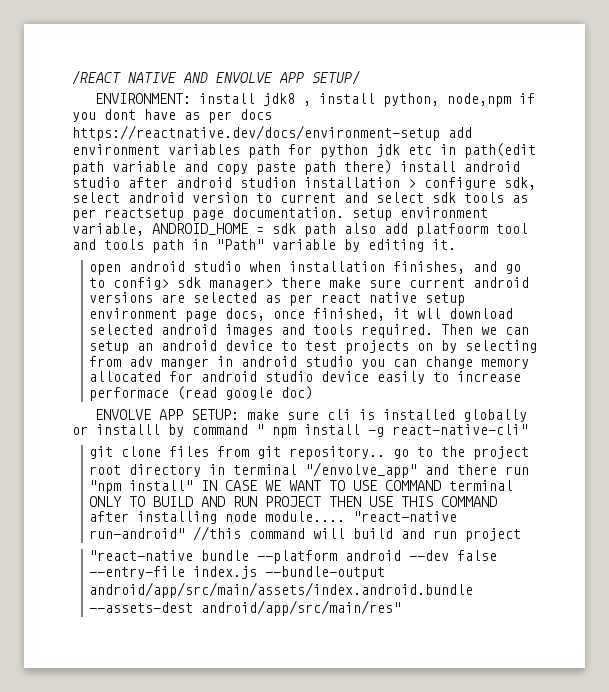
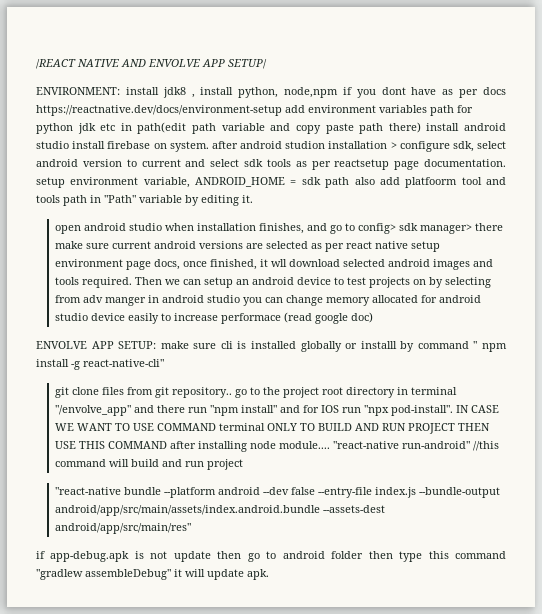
(120, 182) none -> [72,141,209,152] install firebase on system.
(194, 485) none -> [279,405,453,416] and for IOS run "npx pod-install".
(402, 608) none -> [36,551,506,562] [36,569,269,580] // if app-debug.apk is not update then go to android folder then type this command "gradlew assembleDebug" it will update apk.

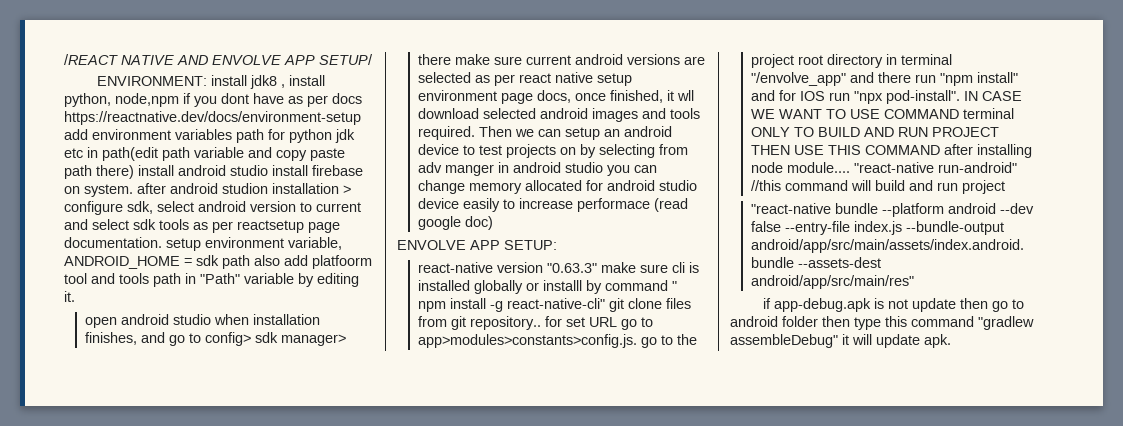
(157, 345) none -> [418,262,598,273] // react-native version "0.63.3"
(164, 363) // -> (606, 303) none
(232, 392) none -> [545,316,654,330] [418,334,638,348] for set URL go to app>modules>constants>config.js.

